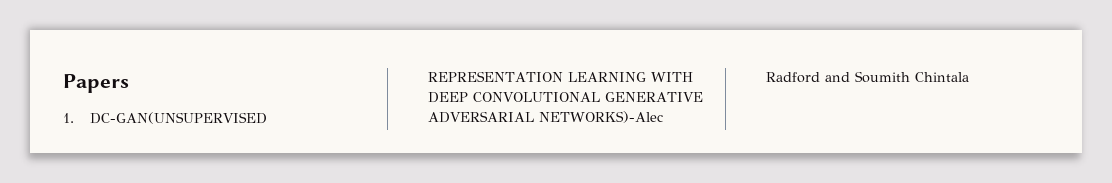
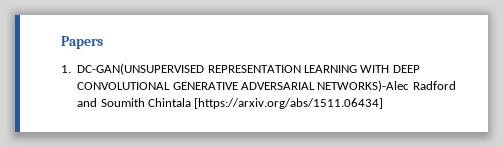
(969, 77) none -> [194,98,384,109] [https://arxiv.org/abs/1511.06434]

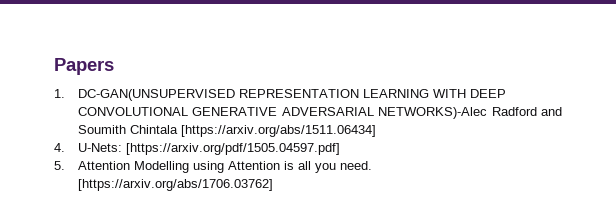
(384, 103) none -> [54,143,341,155] [54,161,373,173] [78,179,274,191] // 4. U-Nets: [https://arxiv.org/pdf/1505.04597.pdf] // 5. Attention Modelling using Attention is all you need. [https://arxiv.org/abs/1706.03762]

